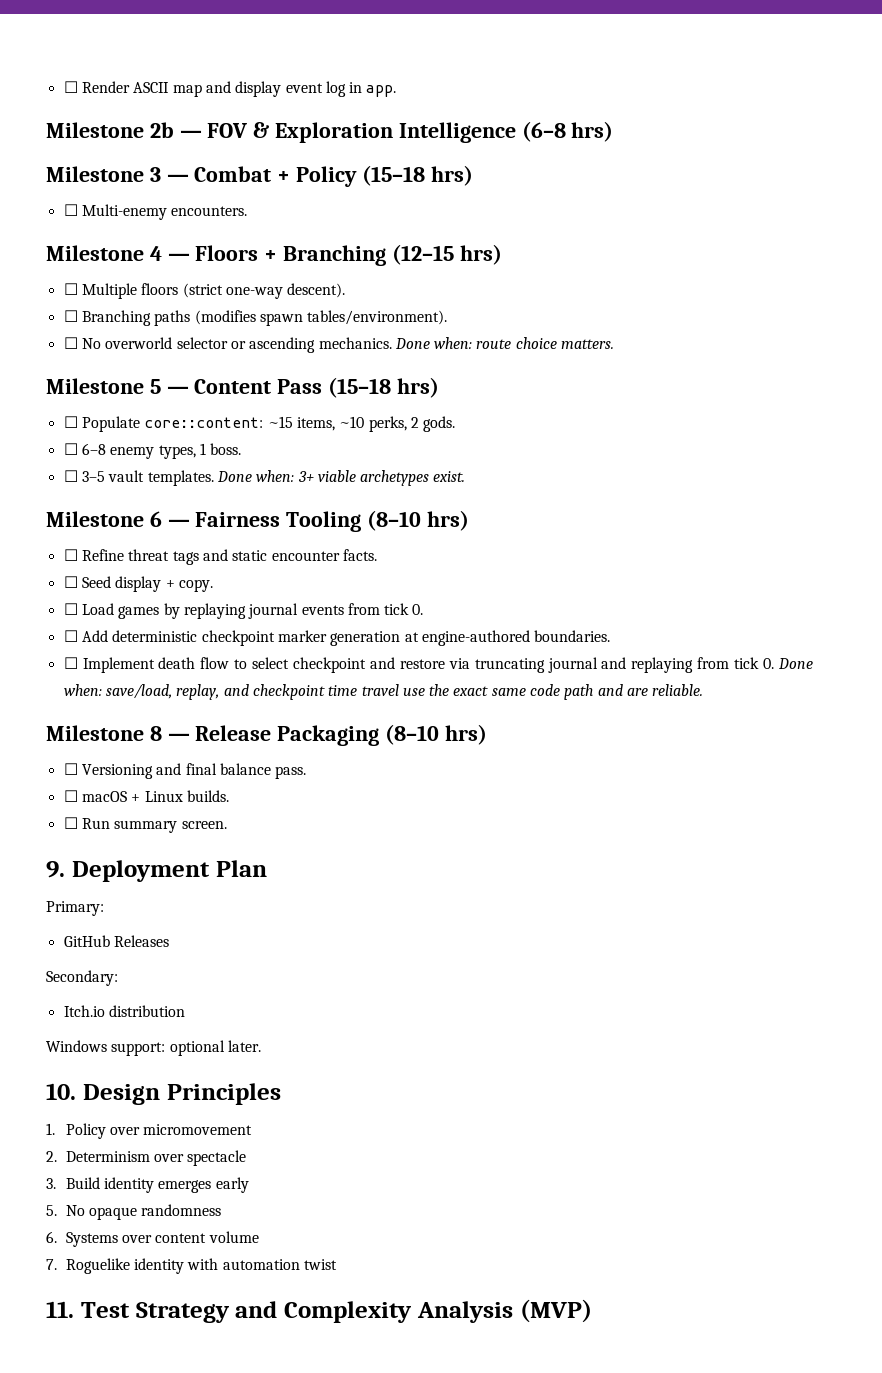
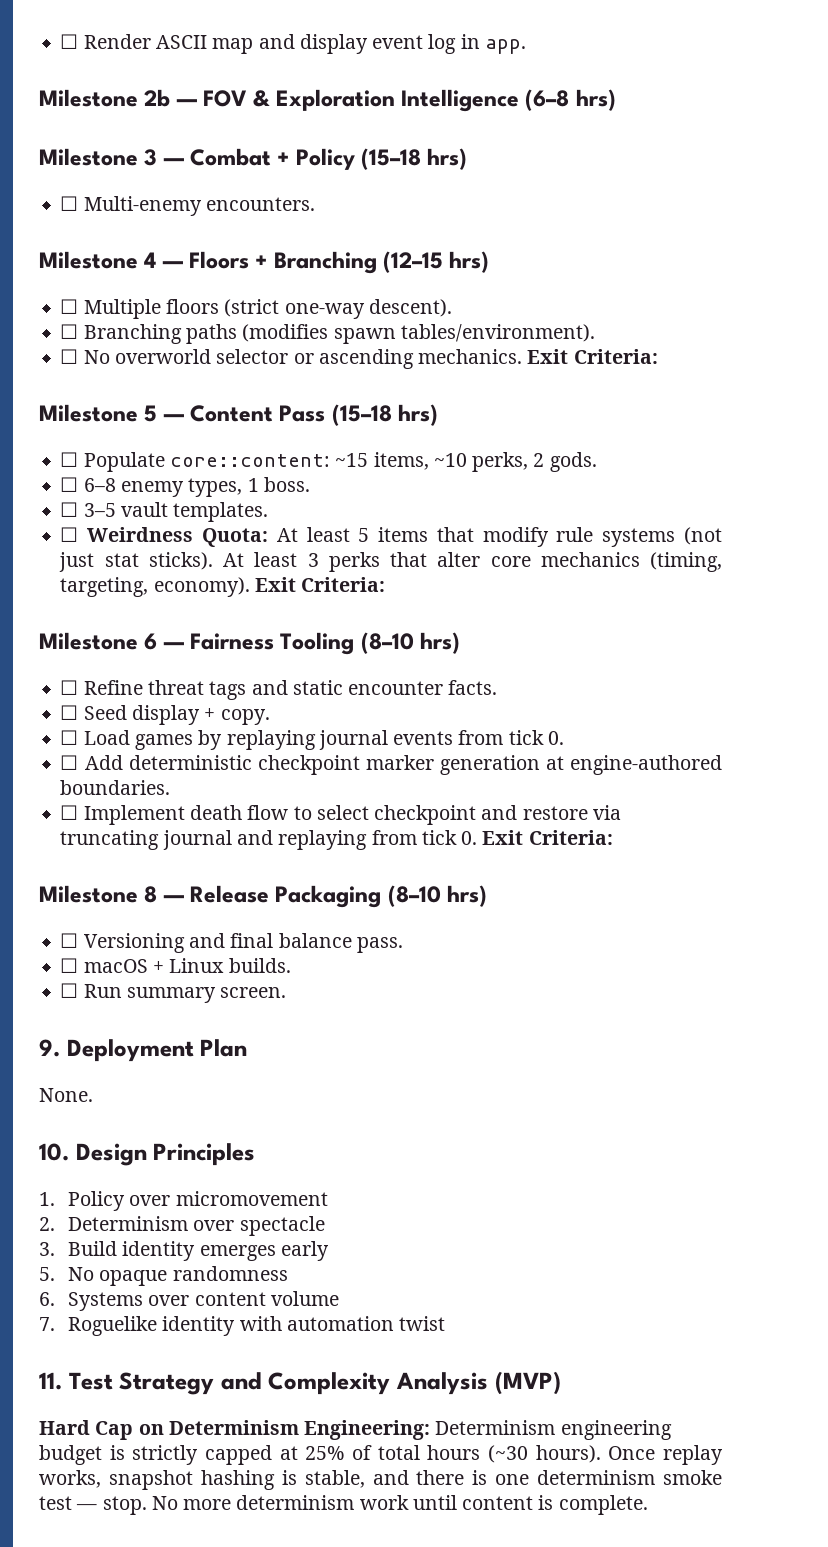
[394,337,615,349] Done when: route choice matters. -> [527,349,658,364] Exit Criteria:
[216,470,466,486] Done when: 3+ viable archetypes exist. -> [60,527,722,547] [59,552,723,572] [60,577,386,597] // ☐ Weirdness Quota: At least 5 items that modify rule systems (not just stat sticks). At least 3 perks that alter core mechanics (timing, targeting, economy). Exit Criteria:
[778,658,813,669] [63,684,704,700] Done when: save/load, replay, and checkpoint time travel use the exact same code path and are reliable. -> [482,830,613,845] Exit Criteria:
[46,901,104,916] [63,935,169,947] [46,970,118,986] [63,1005,185,1017] [46,1040,261,1056] Primary: // GitHub Releases // Secondary: // Itch.io distribution // Windows support: optional later. -> [39,1088,93,1102] None.
(592, 1311) none -> [39,1420,672,1440] [39,1445,723,1465] [39,1470,722,1490] [39,1495,648,1515] // Hard Cap on Determinism Engineering: Determinism engineering budget is strictly capped at 25% of total hours (~30 hours). Once replay works, snapshot hashing is stable, and there is one determinism smoke test — stop. No more determinism work until content is complete.

